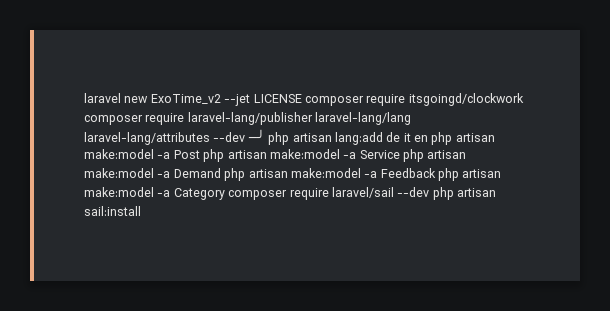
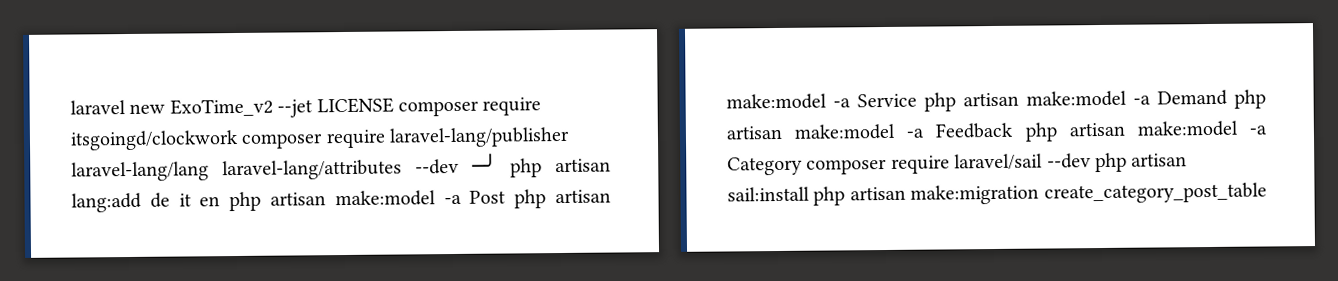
(141, 211) none -> [813,182,1267,206] php artisan make:migration create_category_post_table

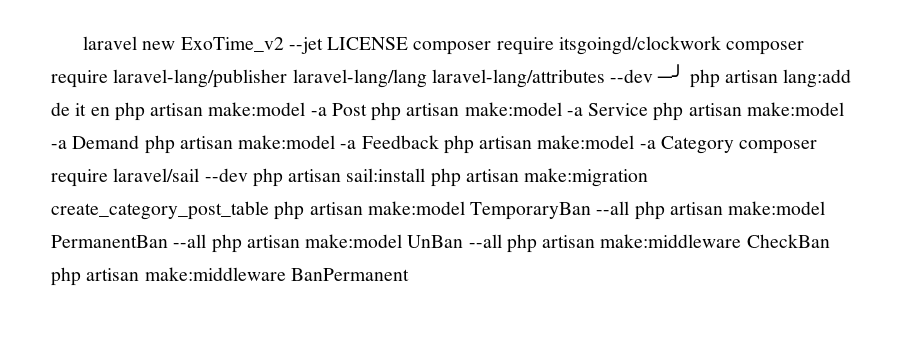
(1267, 193) none -> [274,201,826,220] [51,234,830,253] [51,267,409,286] php artisan make:model TemporaryBan --all php artisan make:model PermanentBan --all php artisan make:model UnBan --all php artisan make:middleware CheckBan php artisan make:middleware BanPermanent

